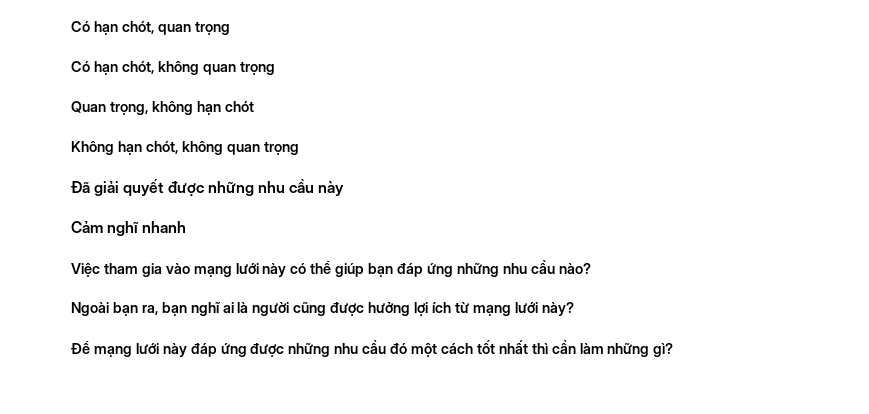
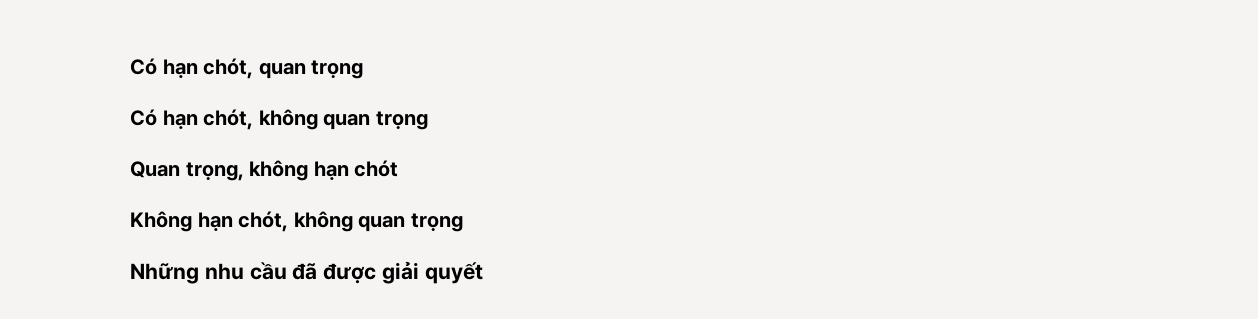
[71,179,345,197] [71,221,187,236] [71,260,591,278] [71,302,574,317] [71,340,674,358] Đã giải quyết được những nhu cầu này // Cảm nghĩ nhanh // Việc tham gia vào mạng lưới này có thể giúp bạn đáp ứng những nhu cầu nào? // Ngoài bạn ra, bạn nghĩ ai là người cũng được hưởng lợi ích từ mạng lưới này? // Để mạng lưới này đáp ứng được những nhu cầu đó một cách tốt nhất thì cần làm những gì? -> [130,261,483,284] Những nhu cầu đã được giải quyết

